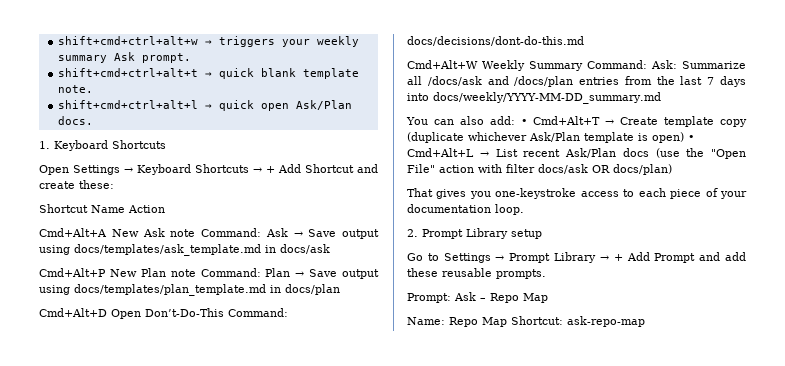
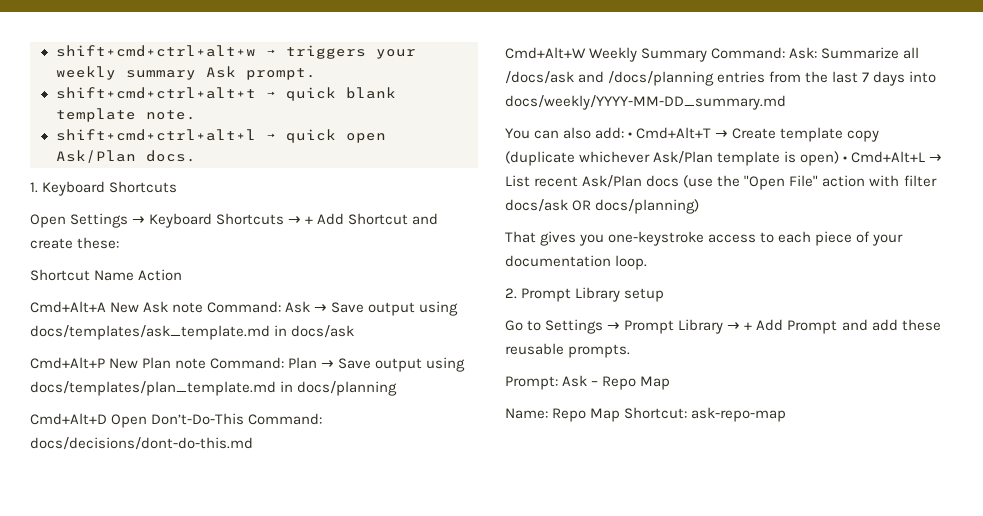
[285,284,340,295] docs/plan -> [297,381,398,396] docs/planning
[514,76,574,87] /docs/plan -> [608,71,715,86] /docs/planning
[613,164,672,175] docs/plan) -> [595,199,700,214] docs/planning)

